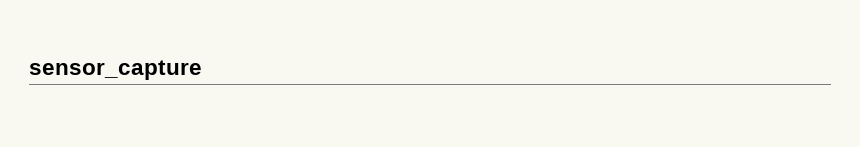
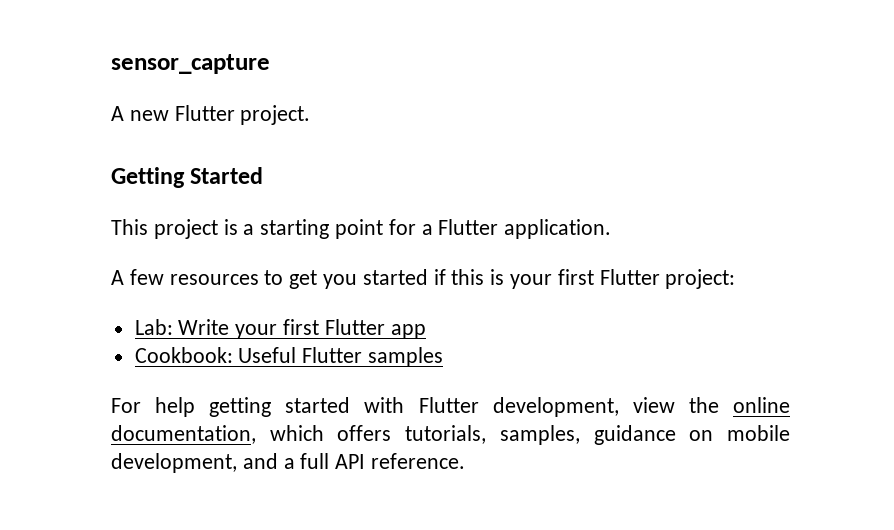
(202, 70) none -> [111,105,311,125] [111,167,264,188] [111,219,612,239] [111,269,736,289] [134,319,426,339] [134,347,444,367] [111,397,790,417] [111,425,790,445] [111,453,466,473] // A new Flutter project. // Getting Started // This project is a starting point for a Flutter application. // A few resources to get you started if this is your first Flutter project: // Lab: Write your first Flutter app // Cookbook: Useful Flutter samples // For help getting started with Flutter development, view the online documentation, which offers tutorials, samples, guidance on mobile development, and a full API reference.

